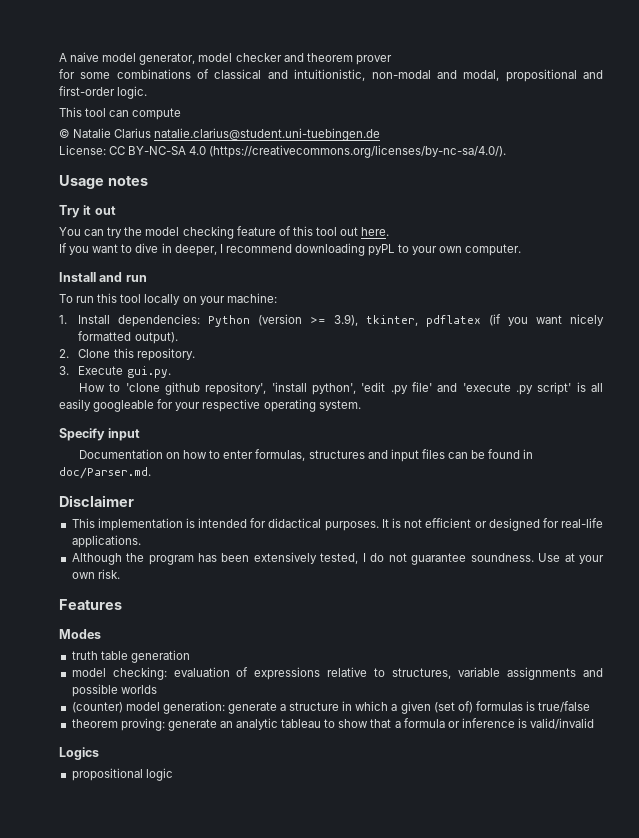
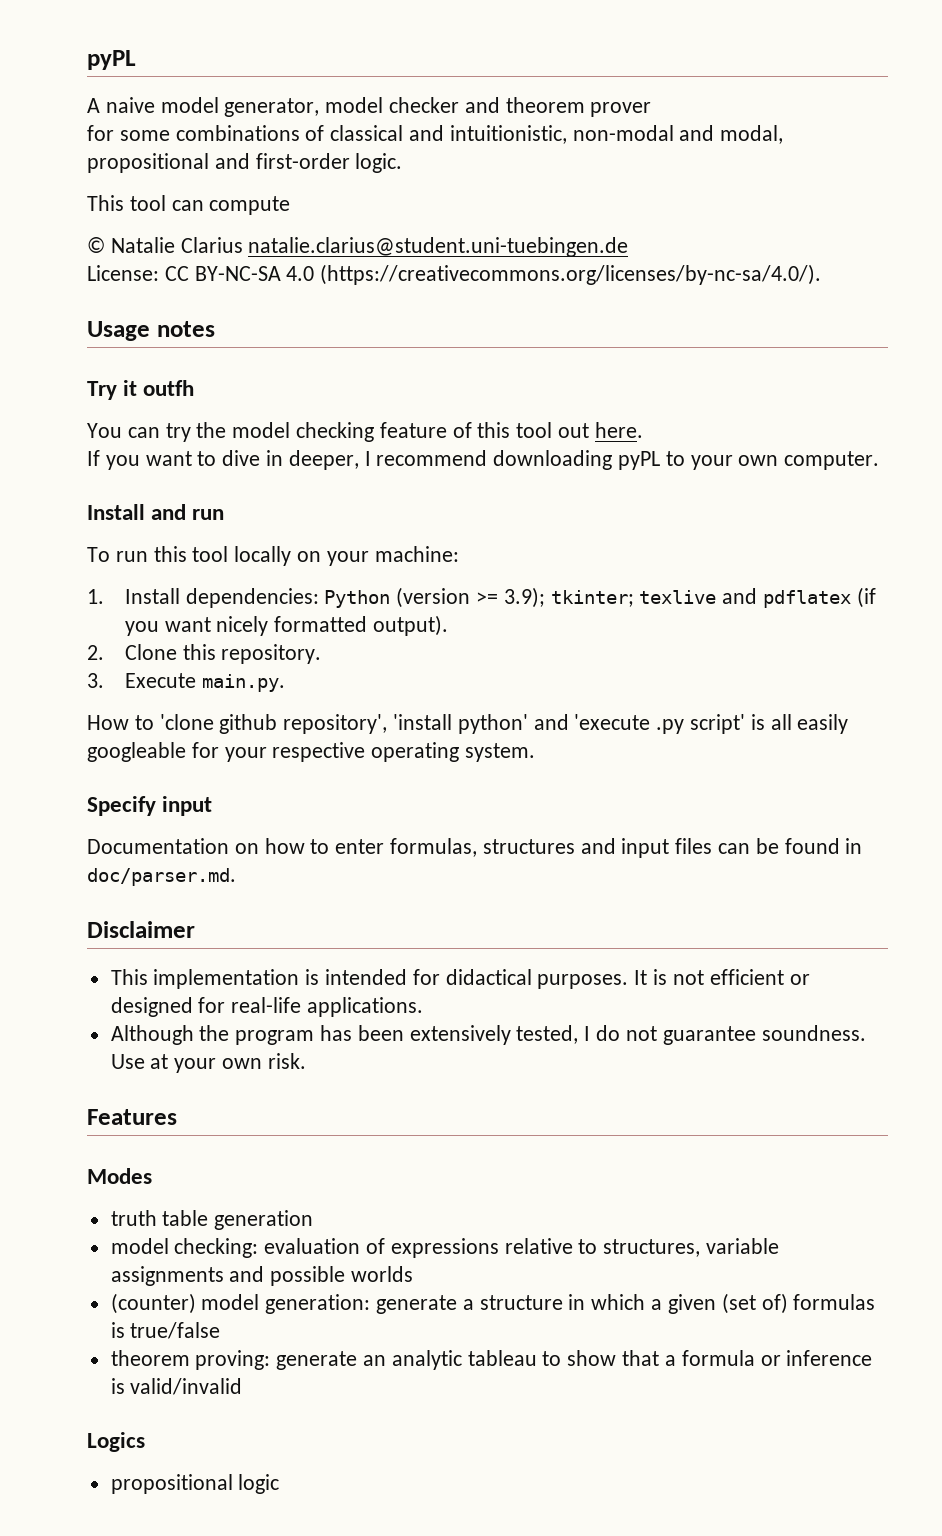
(59, 57) none -> [87,50,136,70] pyPL //
[94,206,116,215] out -> [143,380,195,396] outfh
[334,314,419,326] 3.9), tkinter, -> [503,587,758,608] 3.9); tkinter; texlive and
[126,366,171,378] gui.py. -> [201,674,285,692] main.py.
[311,382,432,395] python', 'edit .py file' -> [457,714,528,734] python'
[59,467,151,479] doc/Parser.md. -> [87,868,236,886] doc/parser.md.

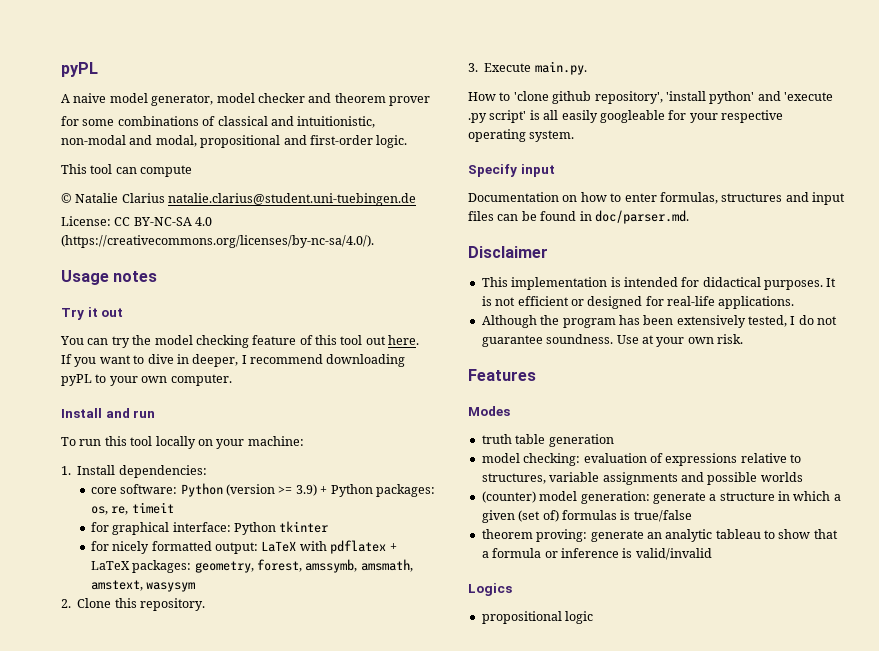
[143,380,195,396] outfh -> [101,308,124,317] out
(319, 598) none -> [90,484,178,494] // core software:
[503,587,876,608] [124,615,448,636] 3.9); tkinter; texlive and pdflatex (if you want nicely formatted output). -> [295,484,435,497] [90,502,174,515] [90,521,329,535] [90,540,397,554] [90,559,413,573] [90,580,196,592] 3.9) + Python packages: os, re, timeit // for graphical interface: Python tkinter // for nicely formatted output: LaTeX with pdflatex + LaTeX packages: geometry, forest, amssymb, amsmath, amstext, wasysym

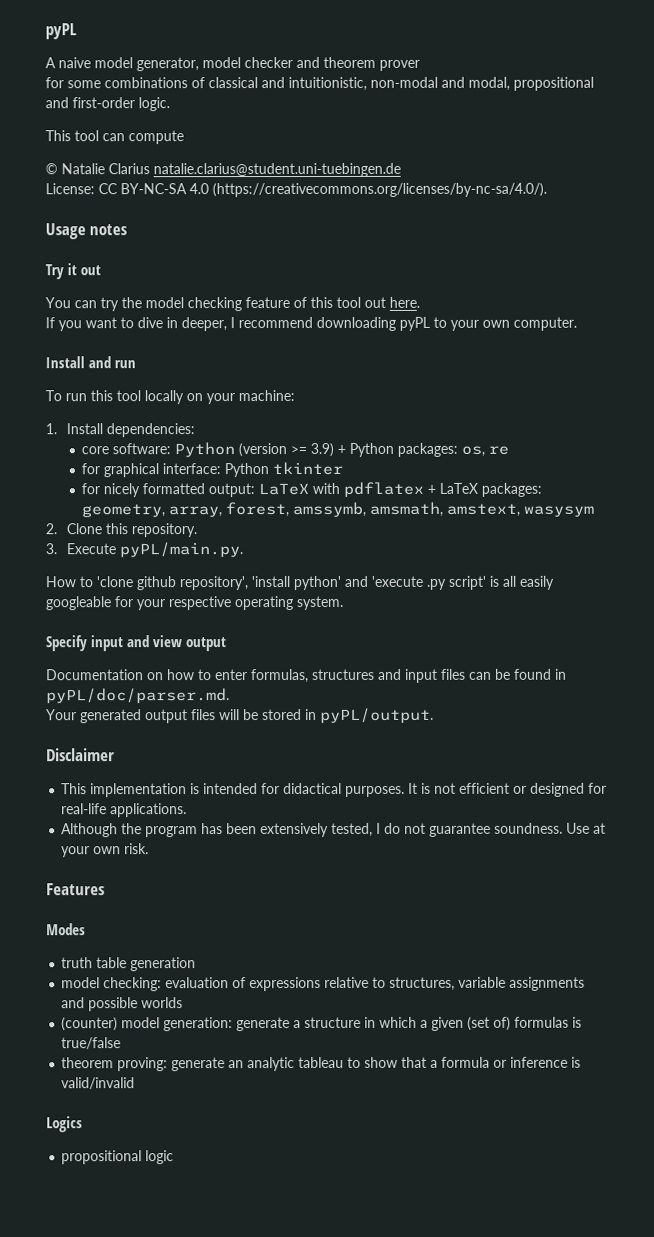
[111,502,174,515] re, timeit -> [488,445,510,455] re
(254, 567) none -> [168,506,223,518] array,
[534,61,587,75] main.py. -> [119,542,244,558] pyPL/main.py.
(555, 170) none -> [127,635,228,652] and view output
[594,210,689,224] doc/parser.md. -> [46,688,230,704] [46,707,434,724] pyPL/doc/parser.md. // Your generated output files will be stored in pyPL/output.

